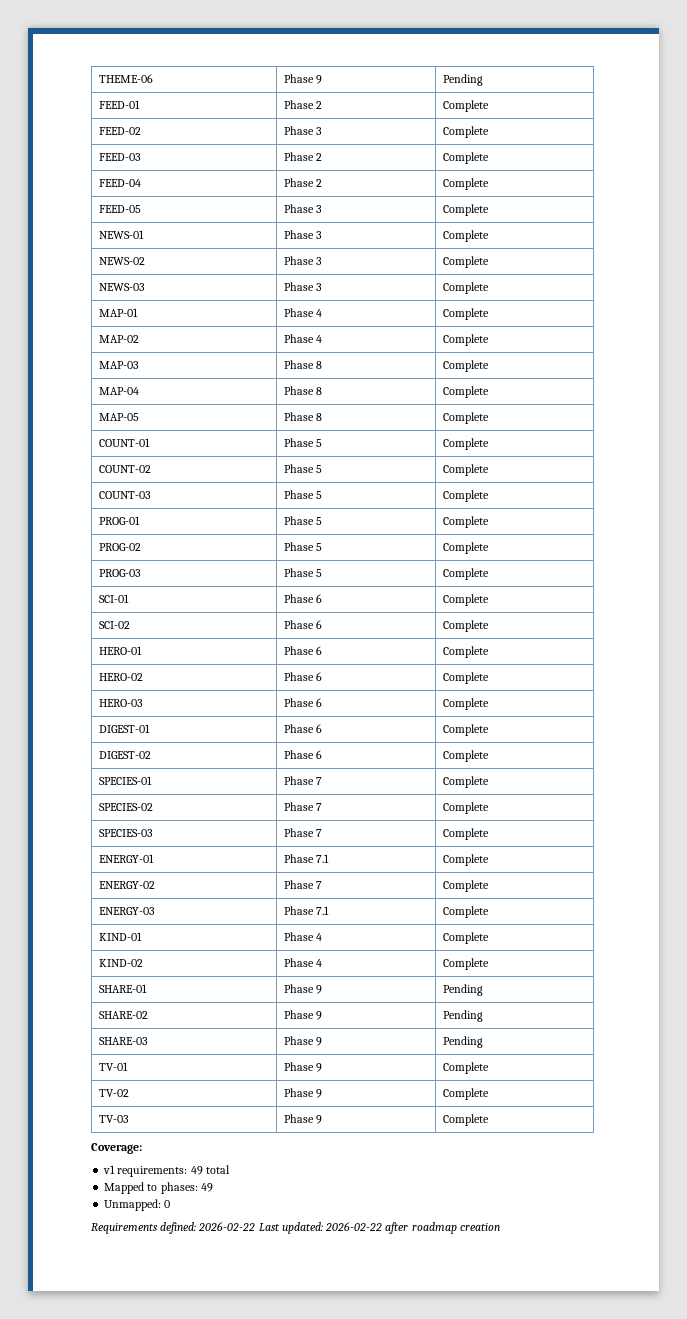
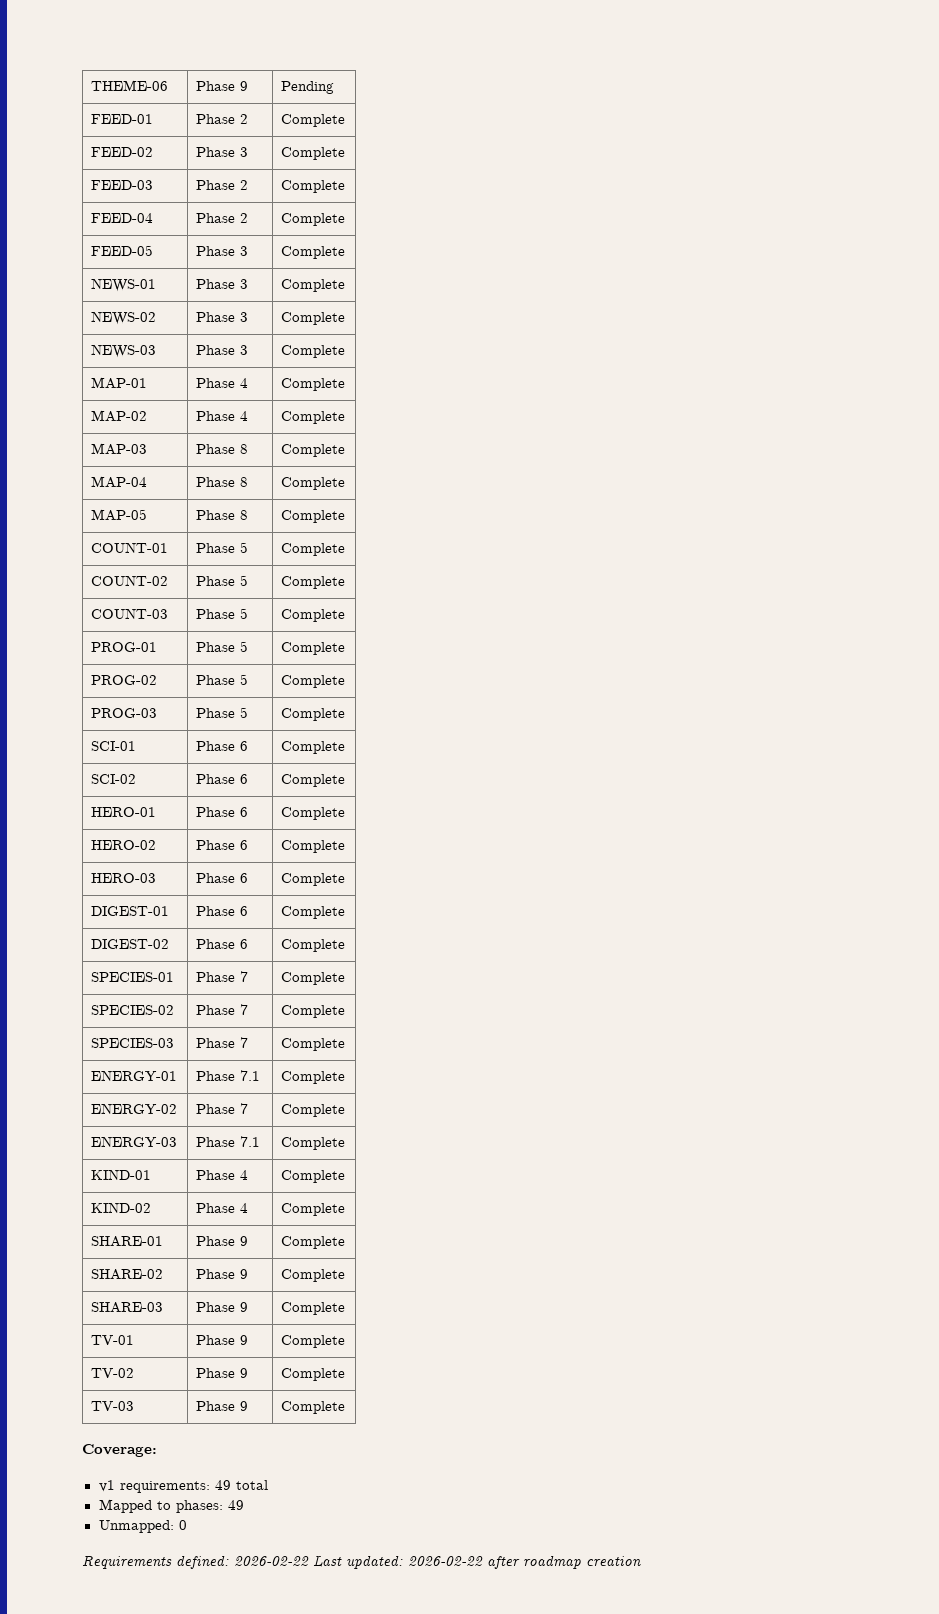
[443,984,484,996] Pending -> [281,1236,346,1249] Complete
[443,1010,484,1022] Pending -> [281,1269,346,1282] Complete
[443,1036,484,1048] Pending -> [281,1302,346,1315] Complete

